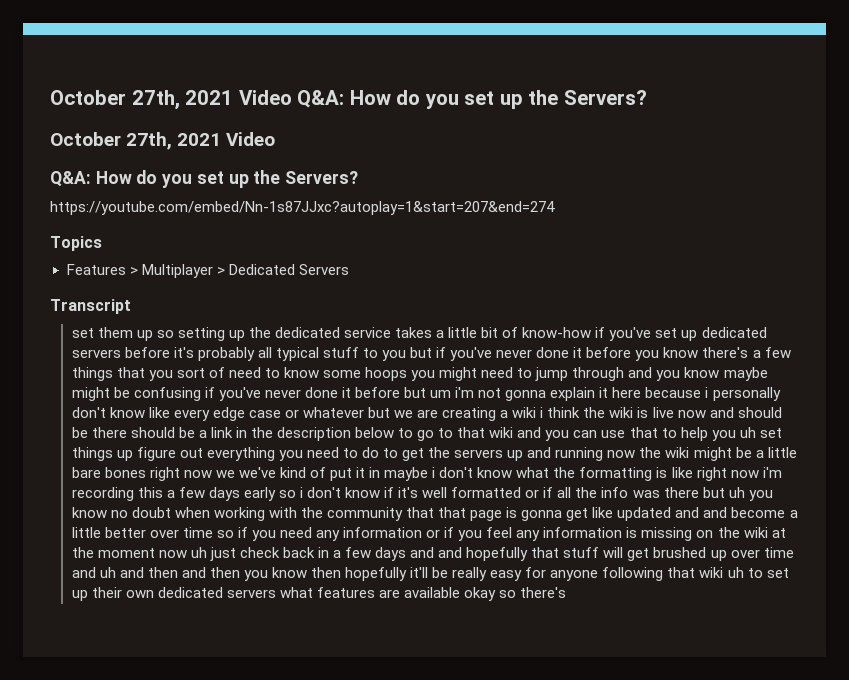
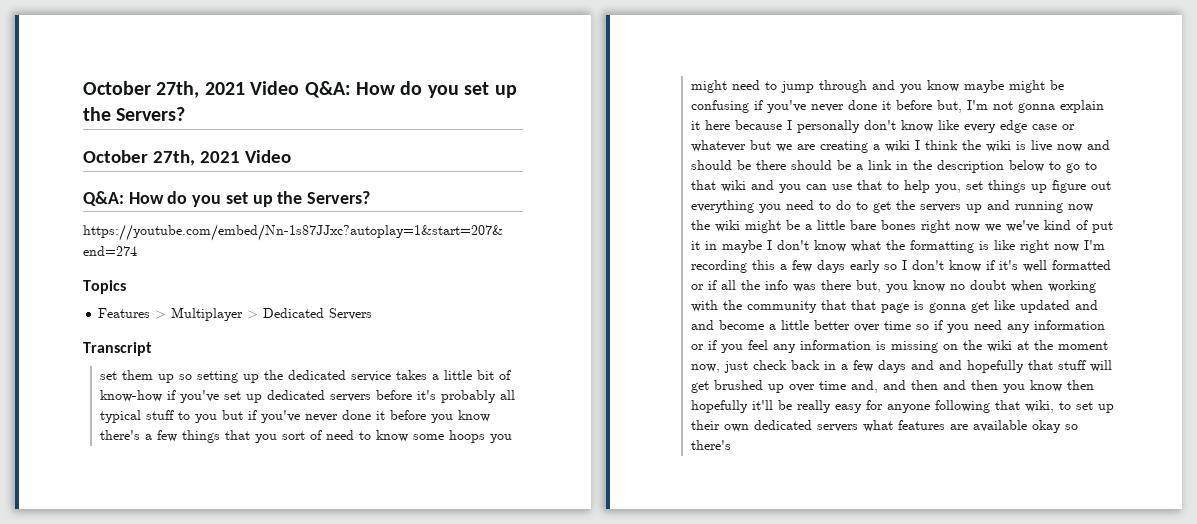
[404,387,475,398] but um i'm -> [936,100,988,113] but, I'm
[705,387,709,398] i -> [786,120,792,130] I
[540,407,544,418] i -> [914,140,920,150] I
[711,427,756,441] you uh -> [934,184,961,193] you,
[432,467,436,478] i -> [766,240,772,250] I
[762,467,782,478] i'm -> [1083,240,1105,250] I'm
[299,487,303,498] i -> [901,260,907,270] I
[702,487,745,498] but uh -> [855,280,881,293] but,
[158,547,207,558] now uh -> [690,364,720,373] now,
[71,567,116,578] and uh -> [850,380,878,393] and,
[699,567,744,578] wiki uh -> [1024,400,1054,413] wiki,

